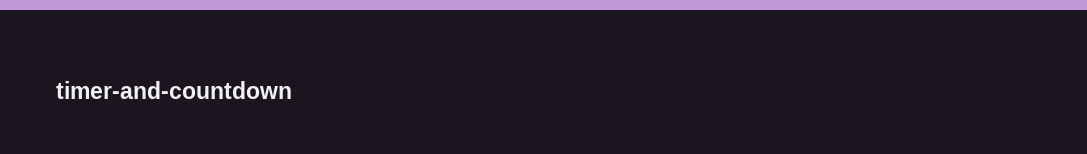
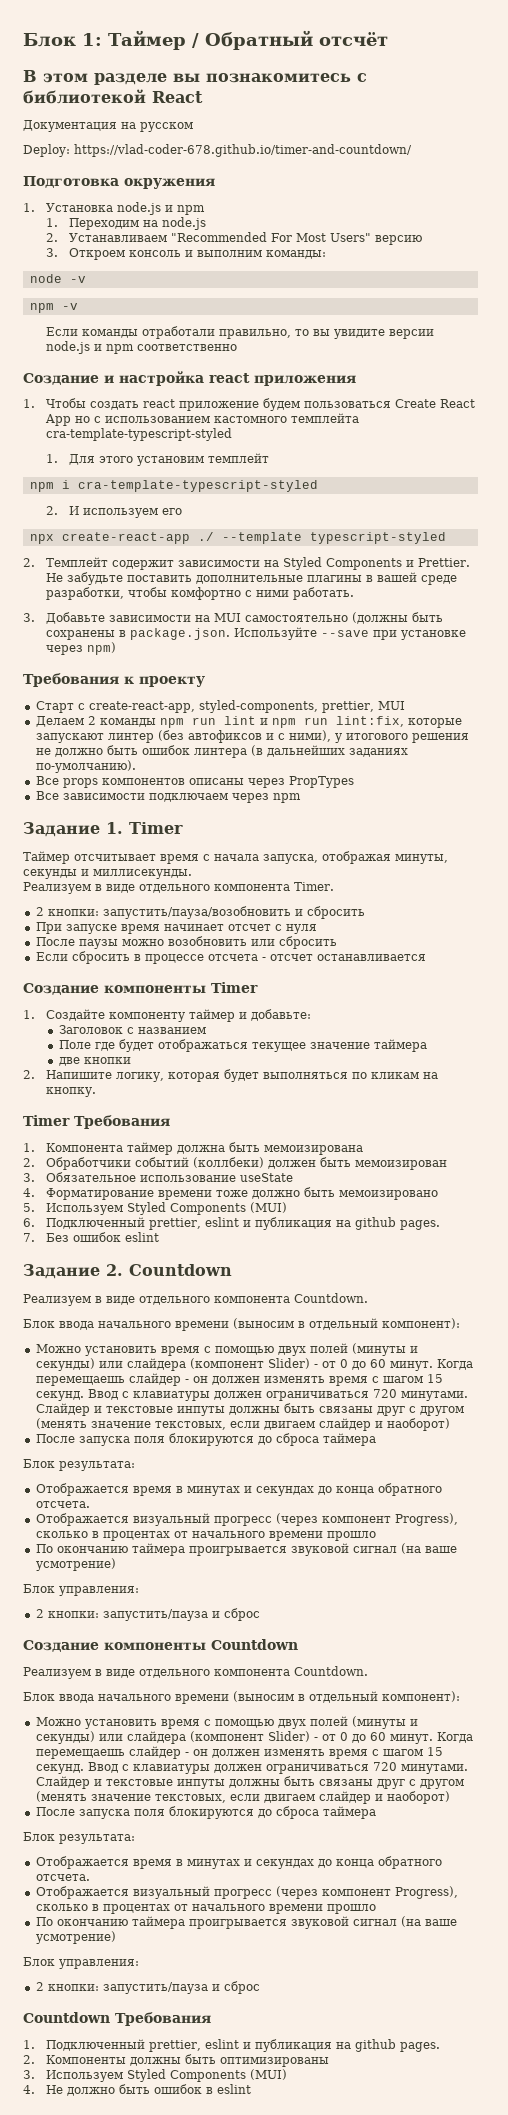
[56,81,292,99] timer-and-countdown -> [23,30,388,50] [23,70,367,85] [23,89,203,104] [23,120,193,132] [23,144,412,157] [23,176,215,189] [23,202,205,215] [45,217,206,230] [45,232,422,245] [45,248,326,260] [29,274,86,283] [29,303,78,313] [45,326,434,339] [45,341,237,354] [23,371,356,386] [23,398,475,411] [44,413,359,426] [45,428,232,441] [45,453,269,466] [29,480,318,492] [45,506,182,518] [29,532,446,544] [23,557,470,570] [45,572,457,585] [45,587,354,600] [23,612,443,624] [45,627,466,640] [45,642,116,655] [23,673,205,687] [35,700,405,713] [35,716,462,728] [35,730,469,743] [35,745,408,758] [35,760,136,773] [35,776,354,788] [35,791,301,803] [23,822,183,837] [23,851,448,864] [23,869,192,879] [23,882,334,894] [35,906,365,919] [35,922,317,934] [35,936,337,949] [35,951,426,964] [23,982,258,995] [23,1009,311,1022] [58,1025,206,1034] [58,1039,427,1052] [58,1057,131,1066] [23,1069,438,1082] [45,1087,96,1097] [23,1115,170,1129] [23,1142,363,1155] [23,1157,447,1170] [23,1172,293,1182] [23,1187,438,1200] [23,1202,287,1215] [23,1217,440,1230] [23,1232,159,1242] [23,1264,232,1279] [23,1293,368,1306] [23,1318,460,1331] [35,1343,418,1356] [35,1358,473,1371] [35,1373,443,1386] [35,1389,468,1401] [35,1403,464,1416] [35,1418,450,1431] [35,1433,376,1446] [23,1459,135,1471] [35,1483,442,1496] [35,1501,90,1508] [35,1513,458,1526] [35,1531,376,1541] [35,1543,457,1556] [35,1558,116,1571] [23,1584,139,1596] [35,1608,260,1621] [23,1639,298,1652] [23,1666,368,1679] [23,1691,460,1704] [35,1716,418,1729] [35,1731,473,1744] [35,1746,443,1759] [35,1762,468,1774] [35,1776,464,1789] [35,1791,450,1804] [35,1806,376,1819] [23,1832,135,1844] [35,1856,442,1869] [35,1874,90,1881] [35,1886,458,1899] [35,1904,376,1914] [35,1916,457,1929] [35,1931,116,1944] [23,1957,139,1969] [35,1981,260,1994] [23,2012,211,2026] [23,2039,440,2052] [23,2054,329,2067] [23,2069,287,2082] [23,2084,251,2096] Блок 1: Таймер / Обратный отсчёт // В этом разделе вы познакомитесь с библиотекой React // Документация на русском // Deploy: https://vlad-coder-678.github.io/timer-and-countdown/ // Подготовка окружения // 1. Установка node.js и npm // 1. Переходим на node.js // 2. Устанавливаем "Recommended For Most Users" версию // 3. Откроем консоль и выполним команды: // node -v // npm -v // Если команды отработали правильно, то вы увидите версии node.js и npm соответственно // Создание и настройка react приложения // 1. Чтобы создать react приложение будем пользоваться Create React App но с использованием кастомного темплейта cra-template-typescript-styled // 1. Для этого установим темплейт // npm i cra-template-typescript-styled // 2. И используем его // npx create-react-app ./ --template typescript-styled // 2. Темплейт содержит зависимости на Styled Components и Prettier. Не забудьте поставить дополнительные плагины в вашей среде разработки, чтобы комфортно с ними работать. // 3. Добавьте зависимости на MUI самостоятельно (должны быть сохранены в package.json. Используйте --save при установке через npm) // Требования к проекту // Старт с create-react-app, styled-components, prettier, MUI // Делаем 2 команды npm run lint и npm run lint:fix, которые запускают линтер (без автофиксов и с ними), у итогового решения не должно быть ошибок линтера (в дальнейших заданиях по-умолчанию). // Все props компонентов описаны через PropTypes // Все зависимости подключаем через npm // Задание 1. Timer // Таймер отсчитывает время с начала запуска, отображая минуты, секунды и миллисекунды. // Реализуем в виде отдельного компонента Timer. // 2 кнопки: запустить/пауза/возобновить и сбросить // При запуске время начинает отсчет с нуля // После паузы можно возобновить или сбросить // Если сбросить в процессе отсчета - отсчет останавливается // Создание компоненты Timer // 1. Создайте компоненту таймер и добавьте: // Заголовок с названием // Поле где будет отображаться текущее значение таймера // две кнопки // 2. Напишите логику, которая будет выполняться по кликам на кнопку. // Timer Требования // 1. Компонента таймер должна быть мемоизирована // 2. Обработчики событий (коллбеки) должен быть мемоизирован // 3. Обязательное использование useState // 4. Форматирование времени тоже должно быть мемоизировано // 5. Используем Styled Components (MUI) // 6. Подключенный prettier, eslint и публикация на github pages. // 7. Без ошибок eslint // Задание 2. Countdown // Реализуем в виде отдельного компонента Countdown. // Блок ввода начального времени (выносим в отдельный компонент): // Можно установить время с помощью двух полей (минуты и секунды) или слайдера (компонент Slider) - от 0 до 60 минут. Когда перемещаешь слайдер - он должен изменять время с шагом 15 секунд. Ввод с клавиатуры должен ограничиваться 720 минутами. Слайдер и текстовые инпуты должны быть связаны друг с другом (менять значение текстовых, если двигаем слайдер и наоборот) // После запуска поля блокируются до сброса таймера // Блок результата: // Отображается время в минутах и секундах до конца обратного отсчета. // Отображается визуальный прогресс (через компонент Progress), сколько в процентах от начального времени прошло // По окончанию таймера проигрывается звуковой сигнал (на ваше усмотрение) // Блок управления: // 2 кнопки: запустить/пауза и сброс // Создание компоненты Countdown // Реализуем в виде отдельного компонента Countdown. // Блок ввода начального времени (выносим в отдельный компонент): // Можно установить время с помощью двух полей (минуты и секунды) или слайдера (компонент Slider) - от 0 до 60 минут. Когда перемещаешь слайдер - он должен изменять время с шагом 15 секунд. Ввод с клавиатуры должен ограничиваться 720 минутами. Слайдер и текстовые инпуты должны быть связаны друг с другом (менять значение текстовых, если двигаем слайдер и наоборот) // После запуска поля блокируются до сброса таймера // Блок результата: // Отображается время в минутах и секундах до конца обратного отсчета. // Отображается визуальный прогресс (через компонент Progress), сколько в процентах от начального времени прошло // По окончанию таймера проигрывается звуковой сигнал (на ваше усмотрение) // Блок управления: // 2 кнопки: запустить/пауза и сброс // Countdown Требования // 1. Подключенный prettier, eslint и публикация на github pages. // 2. Компоненты должны быть оптимизированы // 3. Используем Styled Components (MUI) // 4. Не должно быть ошибок в eslint

